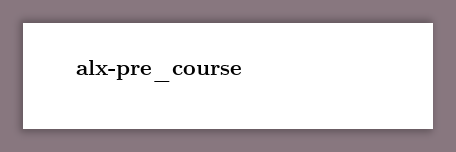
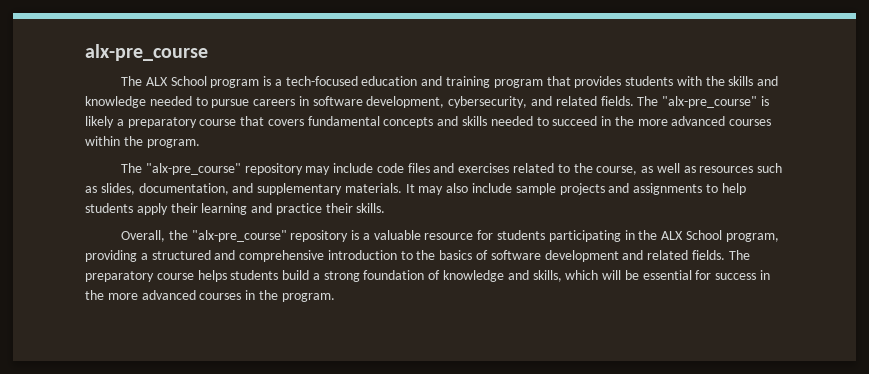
(242, 71) none -> [120,76,779,88] [85,96,769,108] [85,116,772,128] [85,136,200,148] [120,163,783,175] [85,183,746,195] [85,203,386,215] [120,230,779,242] [85,250,750,262] [85,270,771,282] [85,290,335,302] // The ALX School program is a tech-focused education and training program that provides students with the skills and knowledge needed to pursue careers in software development, cybersecurity, and related fields. The "alx-pre_course" is likely a preparatory course that covers fundamental concepts and skills needed to succeed in the more advanced courses within the program. // The "alx-pre_course" repository may include code files and exercises related to the course, as well as resources such as slides, documentation, and supplementary materials. It may also include sample projects and assignments to help students apply their learning and practice their skills. // Overall, the "alx-pre_course" repository is a valuable resource for students participating in the ALX School program, providing a structured and comprehensive introduction to the basics of software development and related fields. The preparatory course helps students build a strong foundation of knowledge and skills, which will be essential for success in the more advanced courses in the program.

